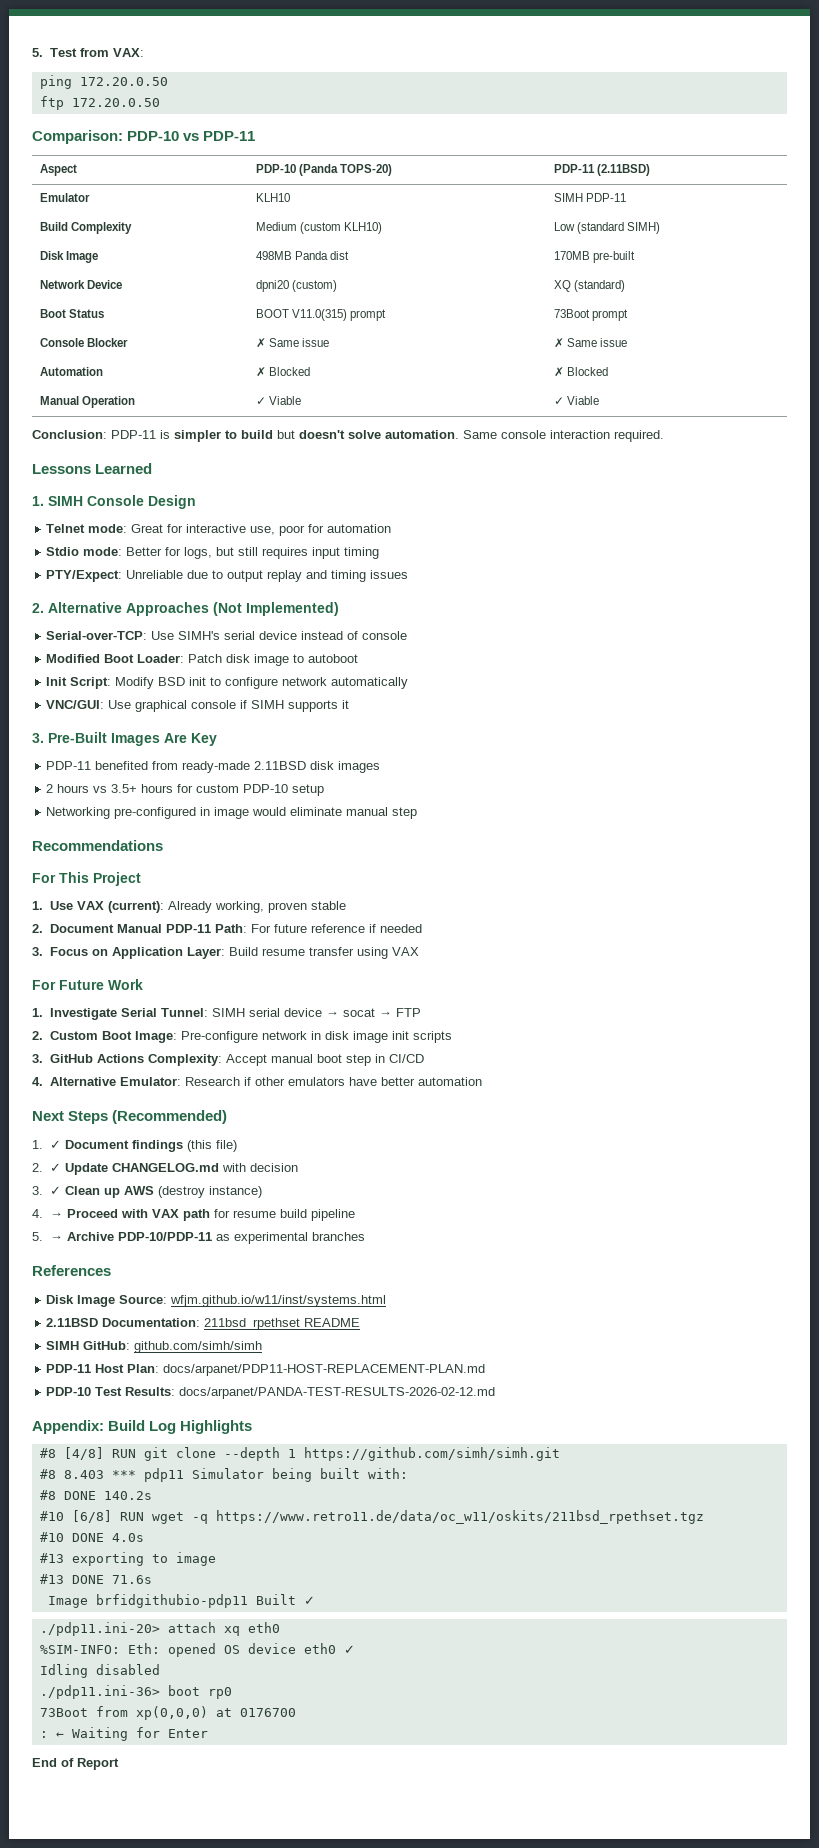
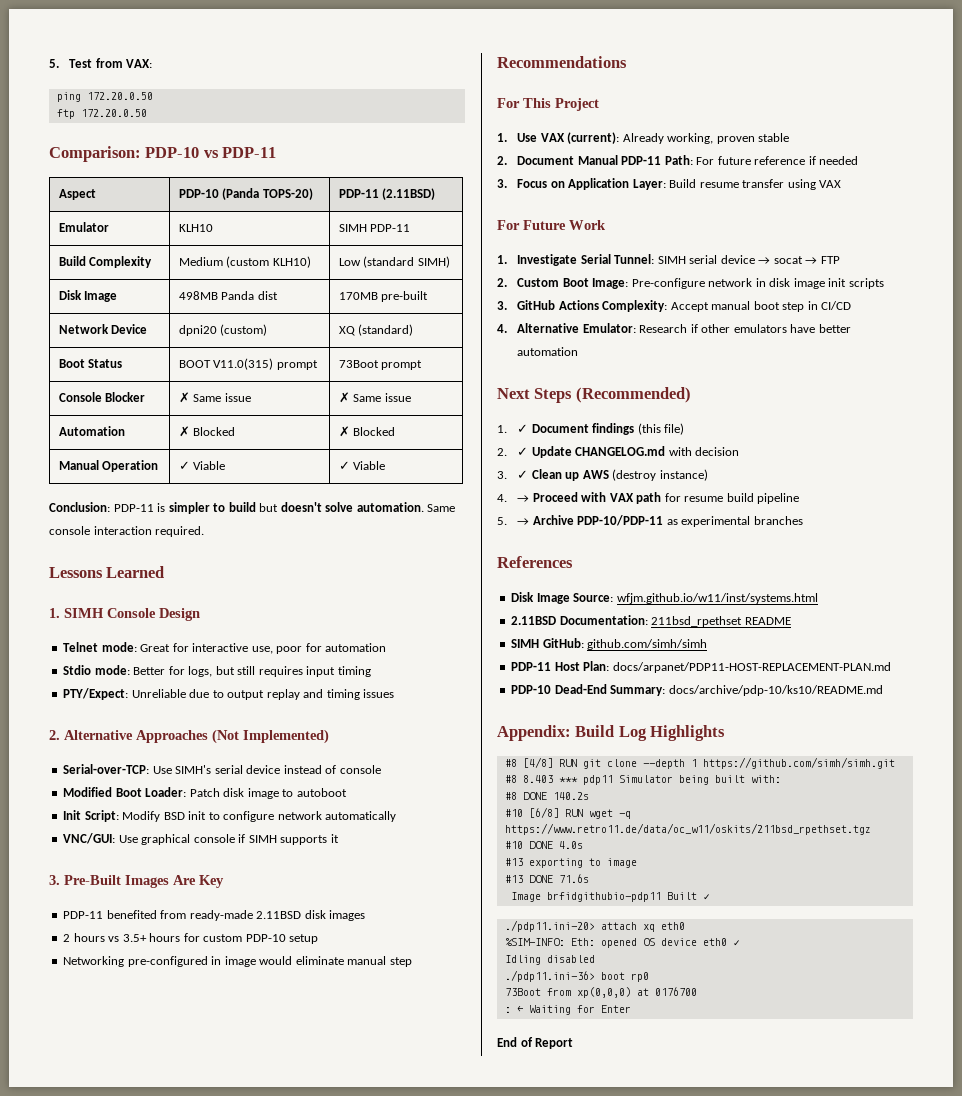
[95,1387,496,1399] Test Results: docs/arpanet/PANDA-TEST-RESULTS-2026-02-12.md -> [554,684,883,696] Dead-End Summary: docs/archive/pdp-10/ks10/README.md

